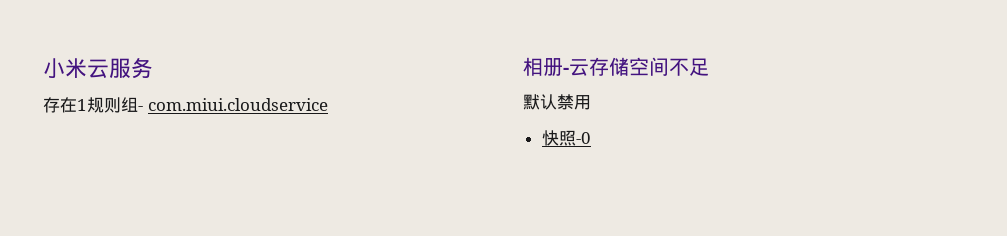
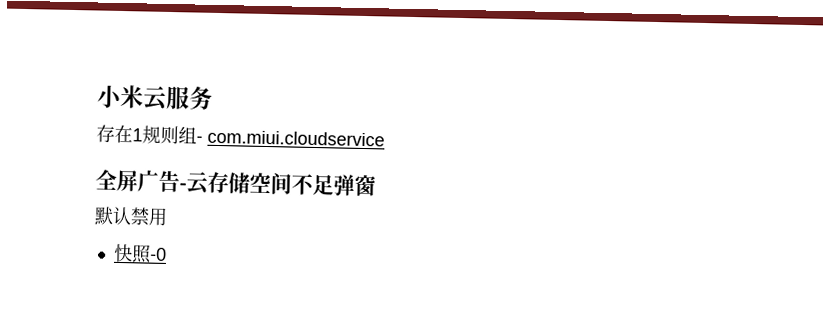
[523,57,563,76] 相册 -> [95,169,180,193] 全屏广告
(709, 67) none -> [333,174,376,197] 弹窗

